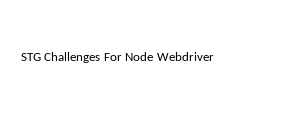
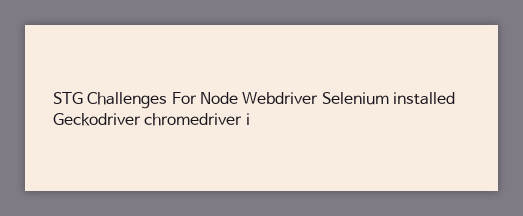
(214, 56) none -> [321,92,455,105] [53,113,250,126] Selenium installed Geckodriver chromedriver i

